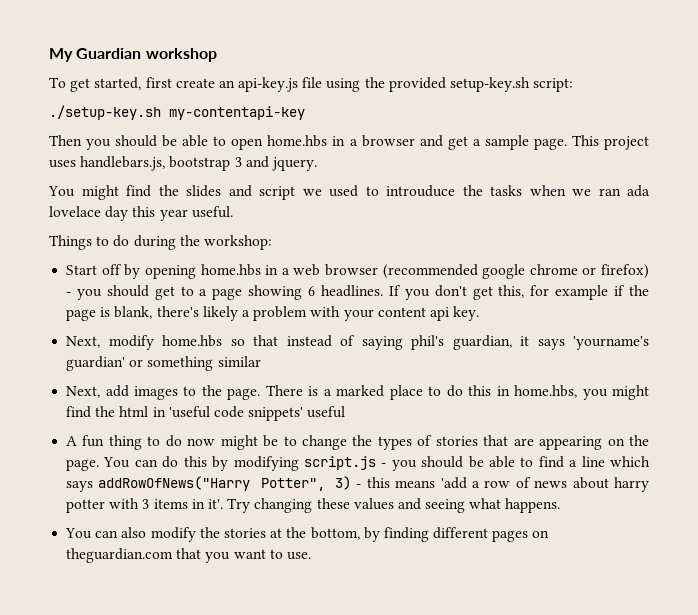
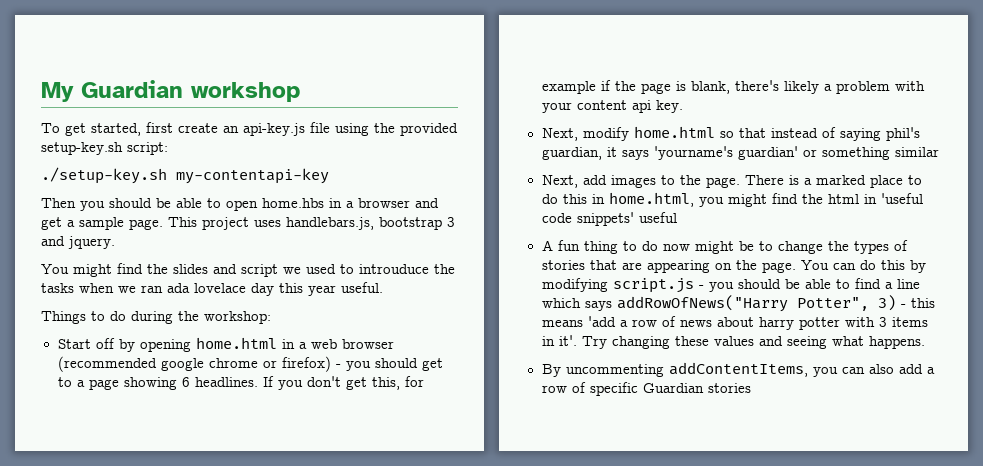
[200,264,261,276] home.hbs -> [195,337,277,349] home.html
[162,335,223,347] home.hbs -> [633,126,715,138] home.html
[514,385,578,398] home.hbs, -> [608,192,694,207] home.html,
[65,527,550,542] [66,548,311,563] You can also modify the stories at the bottom, by finding different pages on theguardian.com that you want to use. -> [541,362,935,377] [541,382,751,396] By uncommenting addContentItems, you can also add a row of specific Guardian stories

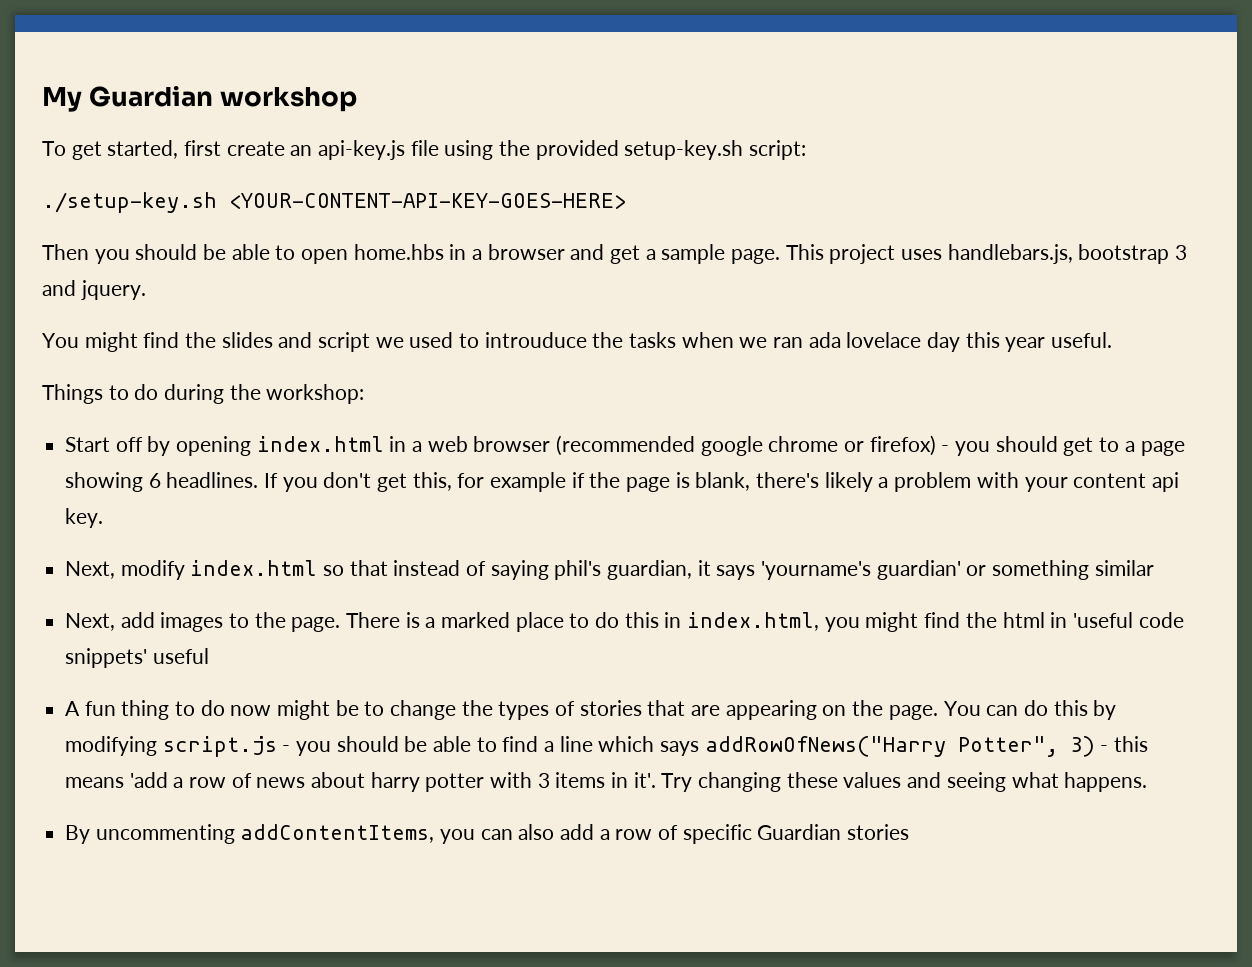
[176,168,329,184] my-contentapi-key -> [229,193,626,209] <YOUR-CONTENT-API-KEY-GOES-HERE>
[195,337,277,349] home.html -> [256,436,384,452] index.html
[633,126,715,138] home.html -> [190,560,318,576] index.html
[608,192,694,207] home.html, -> [687,612,820,631] index.html,

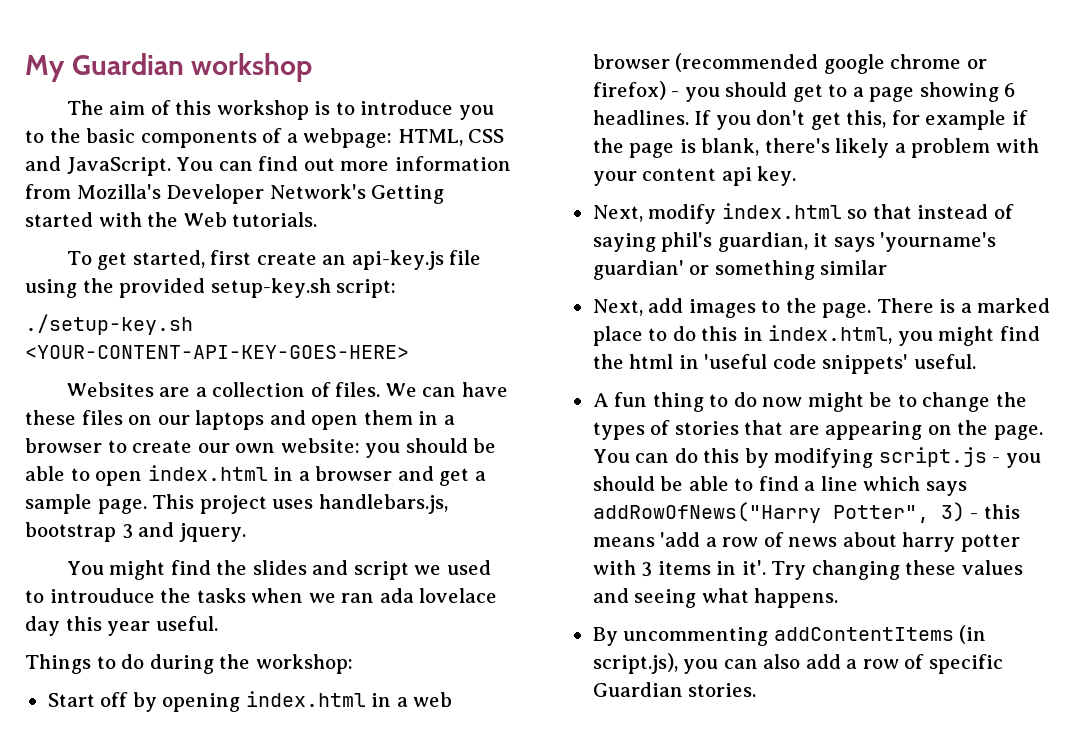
(358, 99) none -> [66,100,494,120] [25,128,505,148] [25,156,511,176] [25,184,445,204] [25,212,318,227] // The aim of this workshop is to introduce you to the basic components of a webpage: HTML, CSS and JavaScript. You can find out more information from Mozilla's Developer Network's Getting started with the Web tutorials.
[42,244,89,260] Then -> [66,382,508,397] [25,410,455,430] [25,438,360,453] Websites are a collection of files. We can have these files on our laptops and open them in a browser to create our own website:
[353,244,444,260] home.hbs -> [147,465,268,481] index.html
[152,648,209,664] useful -> [913,354,976,369] useful.
[240,824,435,843] addContentItems, -> [773,625,987,644] [592,653,678,674] addContentItems (in script.js),
[847,824,910,840] stories -> [688,683,757,697] stories.

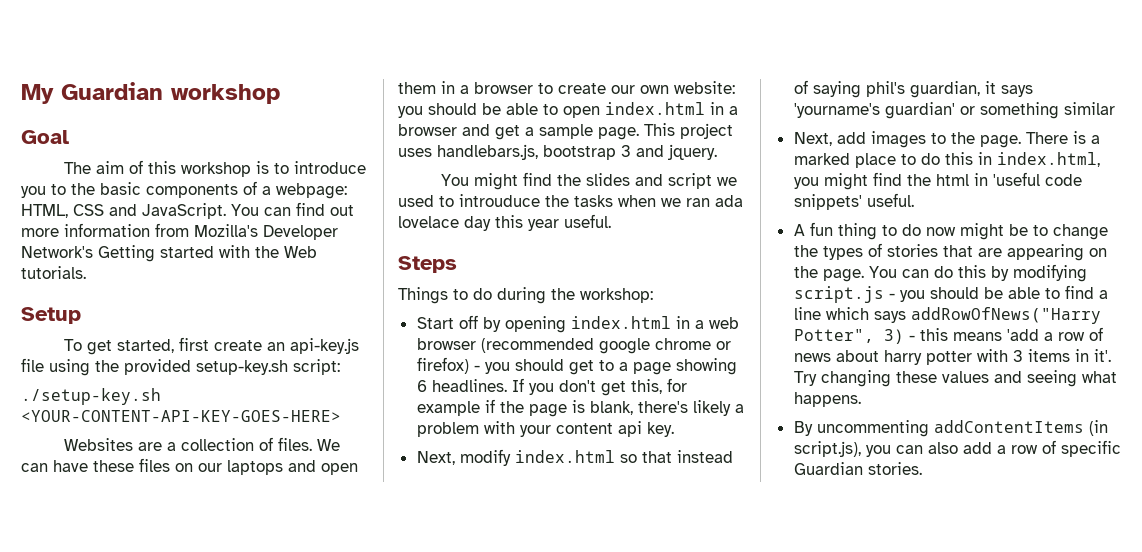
(313, 67) none -> [21,130,69,144] // Goal
(318, 219) none -> [21,307,81,324] // Setup
(218, 623) none -> [398,256,457,273] // Steps

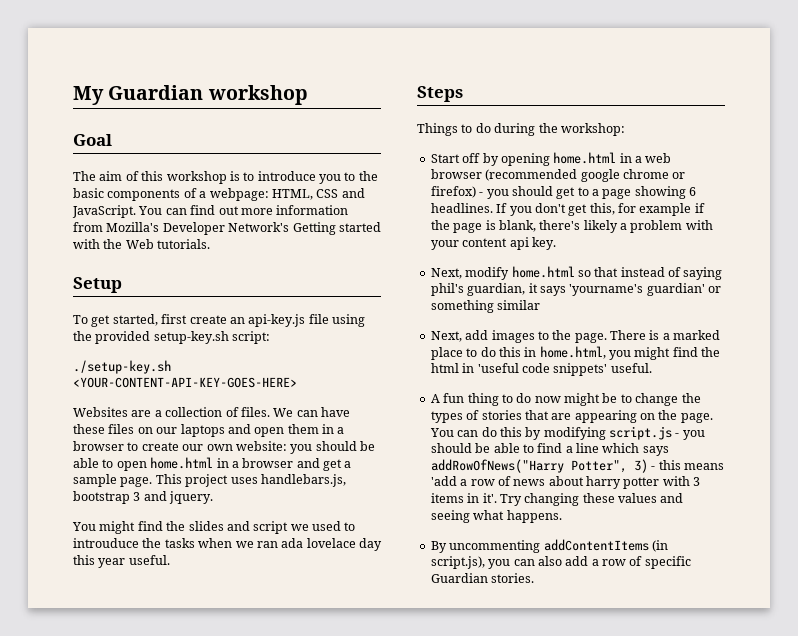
[605,102,705,115] index.html -> [150,457,214,469] home.html
[570,316,671,329] index.html -> [553,152,617,164] home.html
[514,450,615,463] index.html -> [511,266,575,278] home.html
[996,152,1100,167] index.html, -> [539,346,606,359] home.html,

